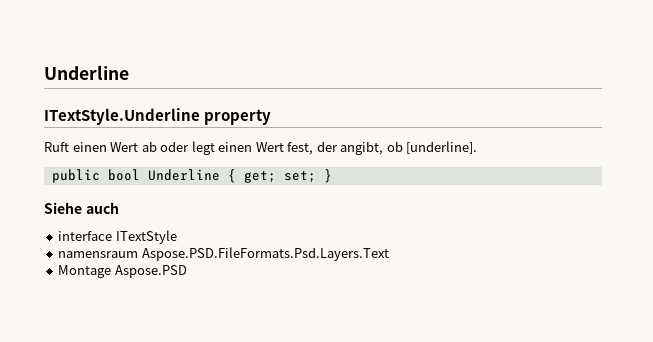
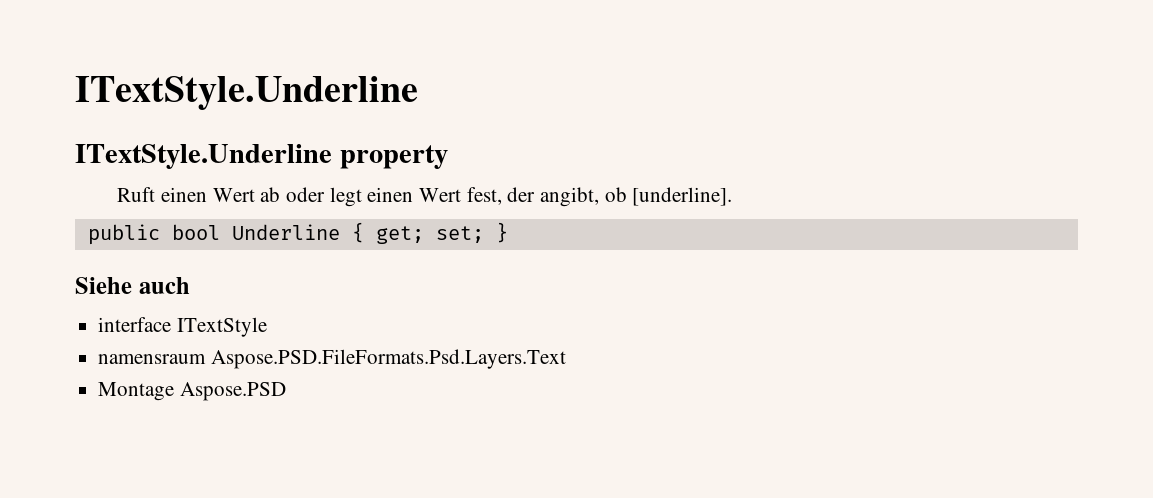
[44,65,129,80] Underline -> [75,76,418,110] ITextStyle.Underline

